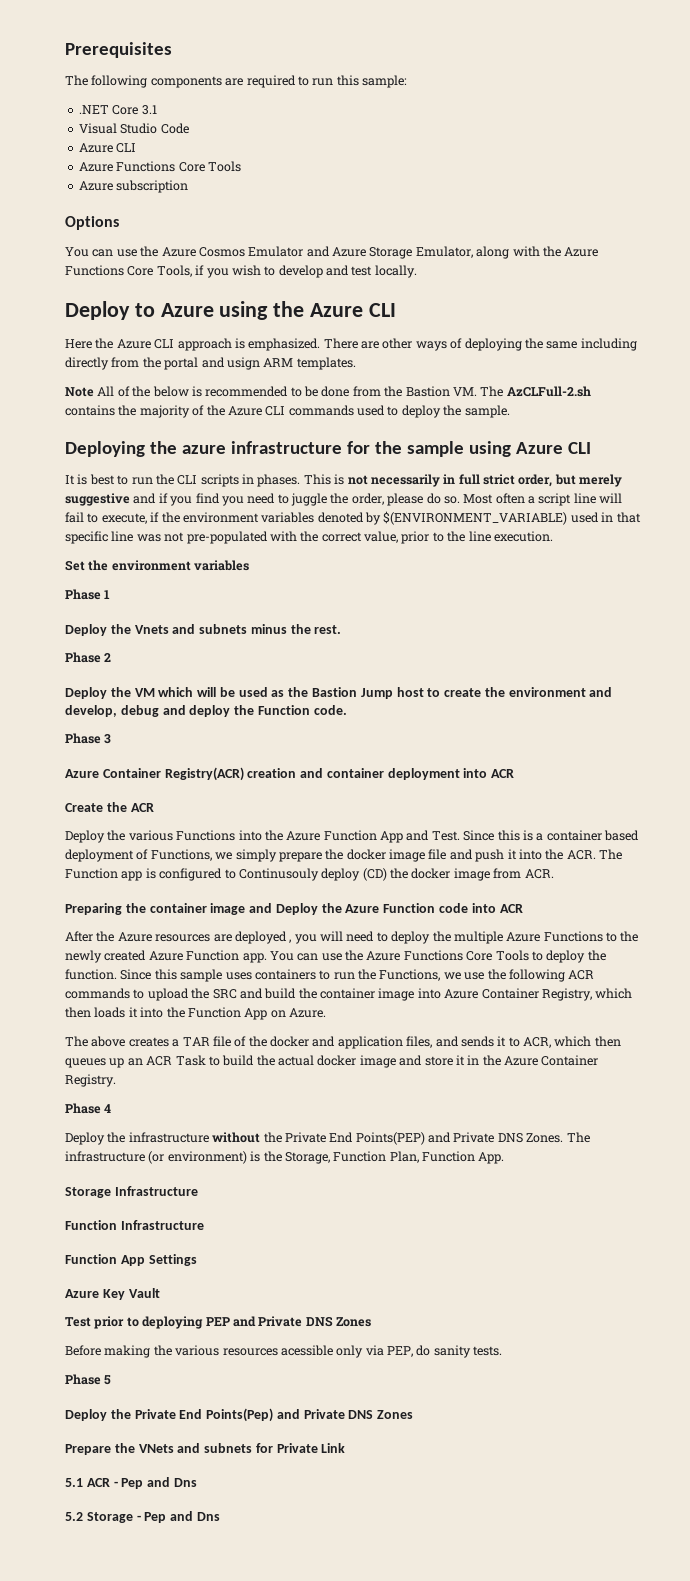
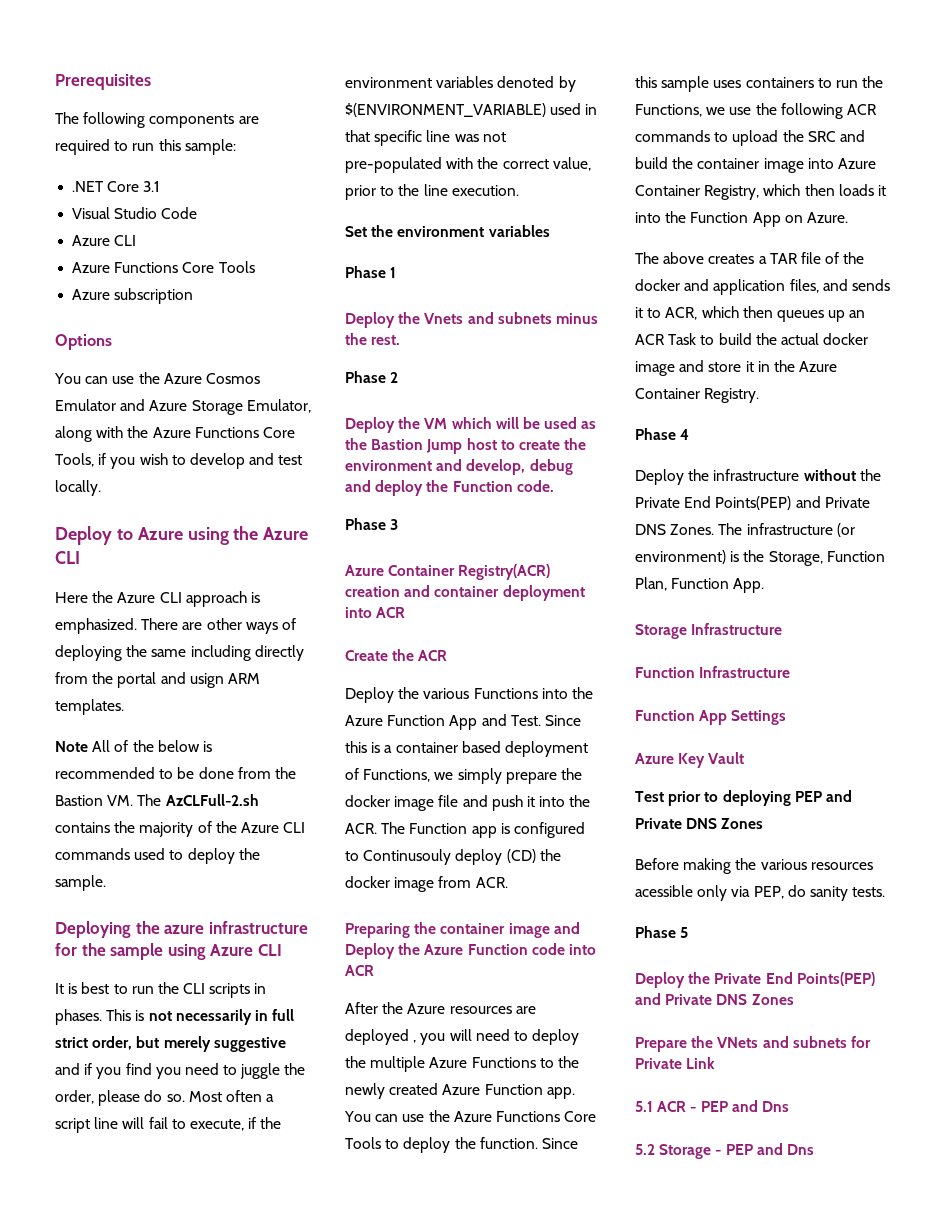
[206,1408,274,1422] Points(Pep) -> [796,972,875,986] Points(PEP)
[121,1478,144,1489] Pep -> [700,1101,728,1112] PEP
[144,1512,167,1523] Pep -> [725,1144,753,1155] PEP

